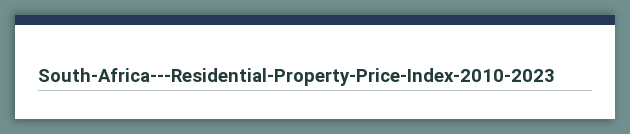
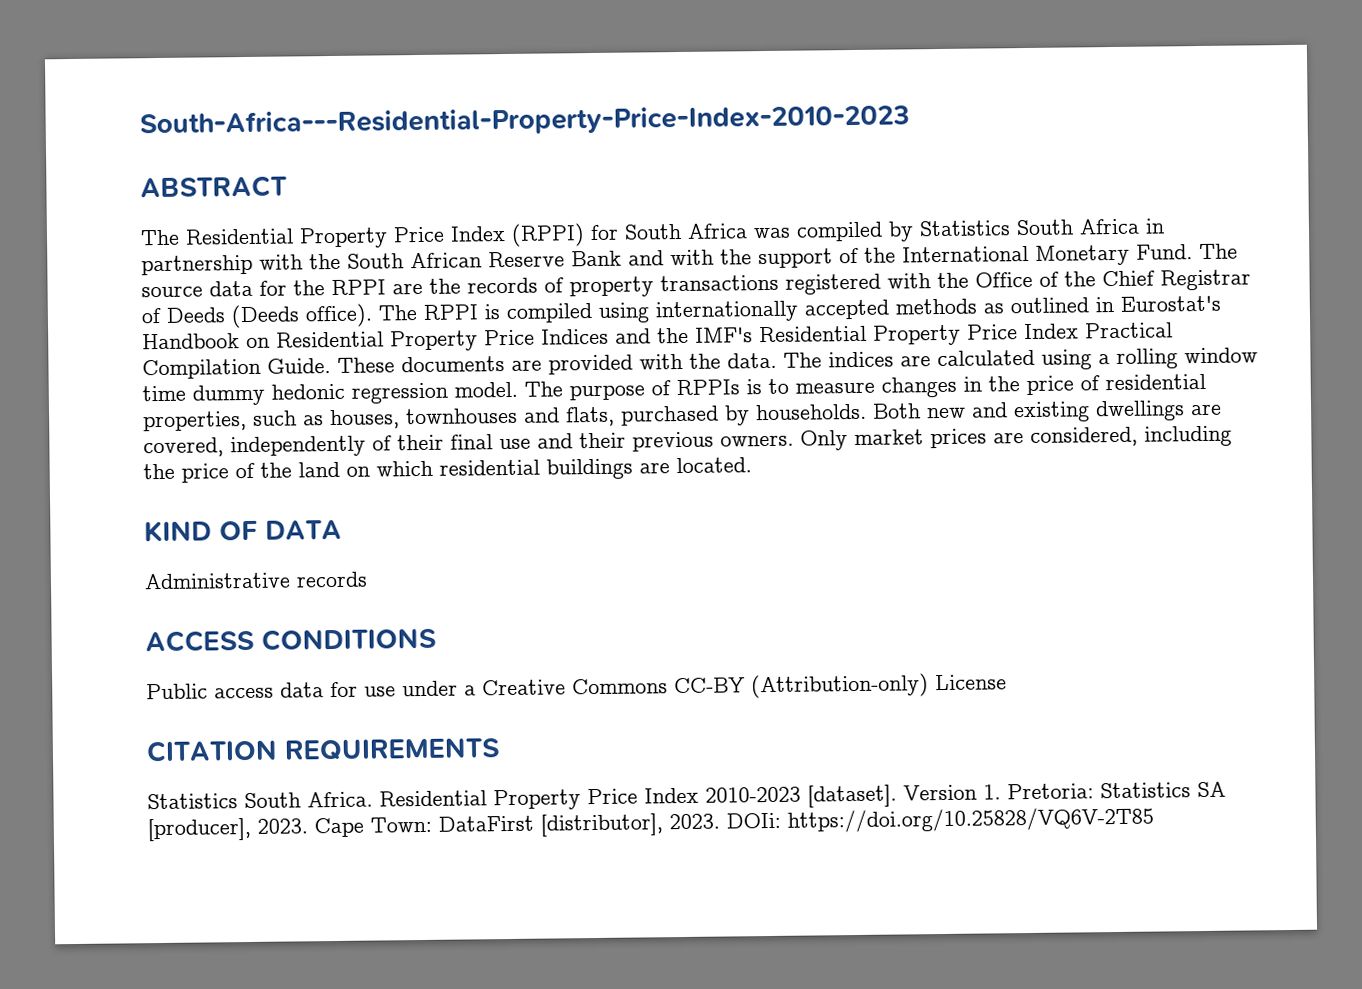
(555, 77) none -> [140,175,287,199] [140,218,1165,249] [141,243,1238,276] [141,269,1251,298] [141,295,1221,329] [142,322,1173,352] [142,347,1258,380] [142,373,1206,406] [143,400,1222,432] [143,425,1232,458] [143,457,752,483] [144,519,342,543] [144,571,368,590] [145,627,436,653] [146,673,1007,700] [146,737,500,763] [147,781,1226,811] [147,806,1154,842] // ABSTRACT // The Residential Property Price Index (RPPI) for South Africa was compiled by Statistics South Africa in partnership with the South African Reserve Bank and with the support of the International Monetary Fund. The source data for the RPPI are the records of property transactions registered with the Office of the Chief Registrar of Deeds (Deeds office). The RPPI is compiled using internationally accepted methods as outlined in Eurostat's Handbook on Residential Property Price Indices and the IMF's Residential Property Price Index Practical Compilation Guide. These documents are provided with the data. The indices are calculated using a rolling window time dummy hedonic regression model. The purpose of RPPIs is to measure changes in the price of residential properties, such as houses, townhouses and flats, purchased by households. Both new and existing dwellings are covered, independently of their final use and their previous owners. Only market prices are considered, including the price of the land on which residential buildings are located. // KIND OF DATA // Administrative records // ACCESS CONDITIONS // Public access data for use under a Creative Commons CC-BY (Attribution-only) License // CITATION REQUIREMENTS // Statistics South Africa. Residential Property Price Index 2010-2023 [dataset]. Version 1. Pretoria: Statistics SA [producer], 2023. Cape Town: DataFirst [distributor], 2023. DOIi: https://doi.org/10.25828/VQ6V-2T85

